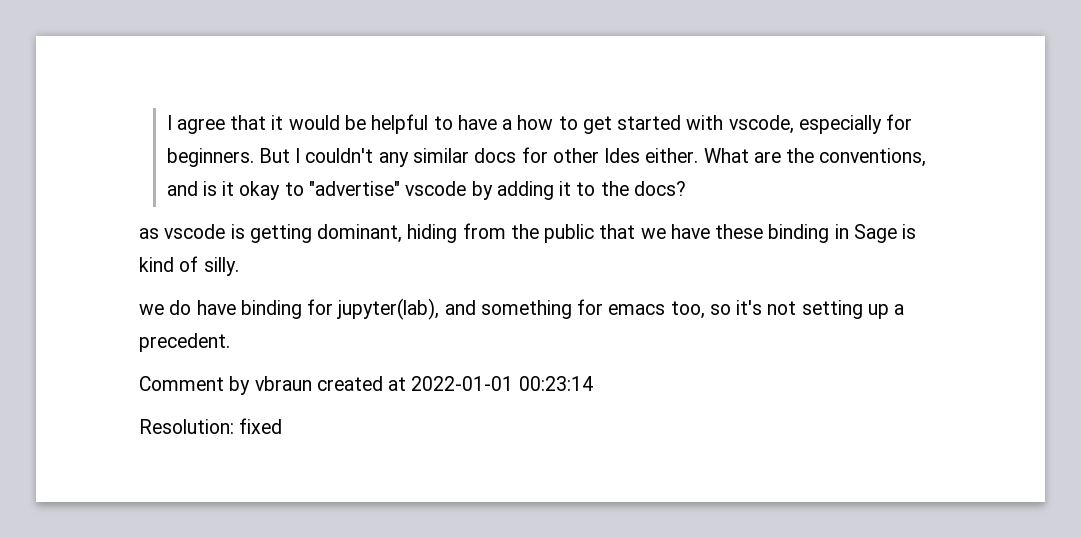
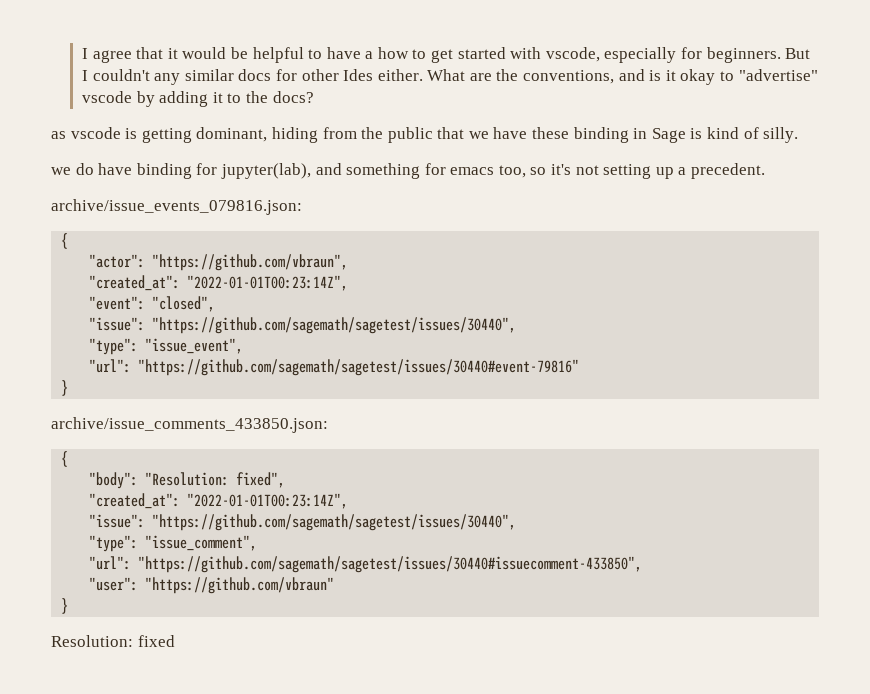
[139,376,593,395] Comment by vbraun created at 2022-01-01 00:23:14 -> [51,199,302,215] [61,233,69,249] [89,254,349,271] [89,275,349,291] [89,296,216,312] [89,317,517,334] [89,338,244,355] [89,359,580,376] [61,380,69,396] [51,417,328,433] [61,451,69,467] [89,472,286,489] [89,493,349,509] [89,514,517,531] [89,535,258,552] [89,556,643,573] [89,577,335,594] [61,598,69,614] archive/issue_events_079816.json: // { // "actor": "https://github.com/vbraun", // "created_at": "2022-01-01T00:23:14Z", // "event": "closed", // "issue": "https://github.com/sagemath/sagetest/issues/30440", // "type": "issue_event", // "url": "https://github.com/sagemath/sagetest/issues/30440#event-79816" // } // archive/issue_comments_433850.json: // { // "body": "Resolution: fixed", // "created_at": "2022-01-01T00:23:14Z", // "issue": "https://github.com/sagemath/sagetest/issues/30440", // "type": "issue_comment", // "url": "https://github.com/sagemath/sagetest/issues/30440#issuecomment-433850", // "user": "https://github.com/vbraun" // }

